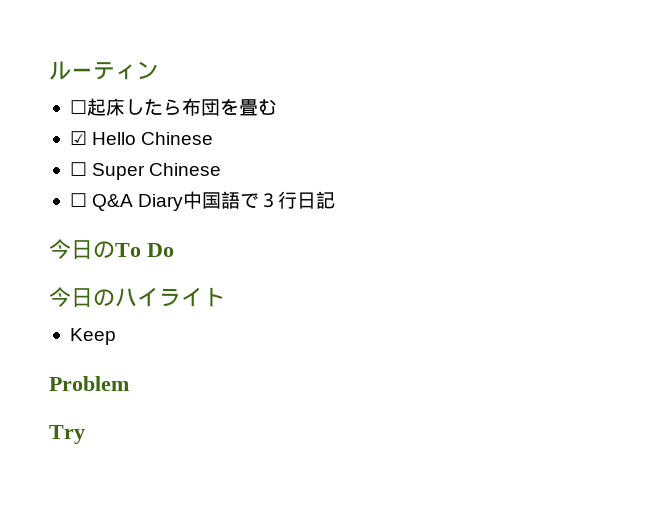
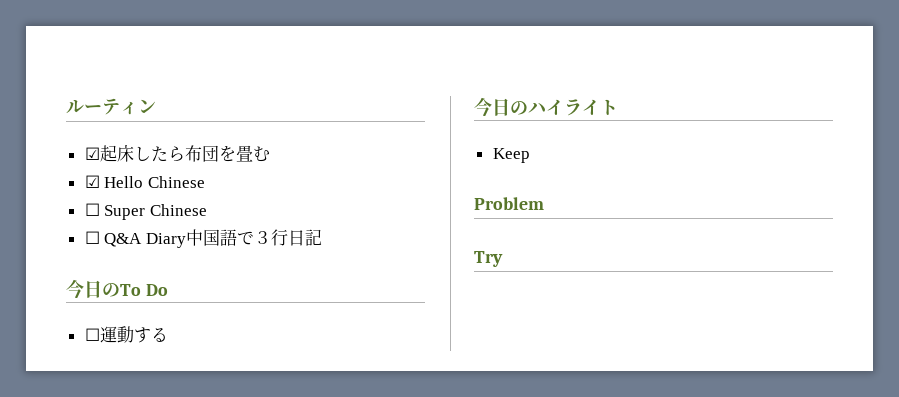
[69,100,87,114] ☐ -> [84,147,100,160] ☑
(174, 250) none -> [84,326,168,343] // ☐運動する

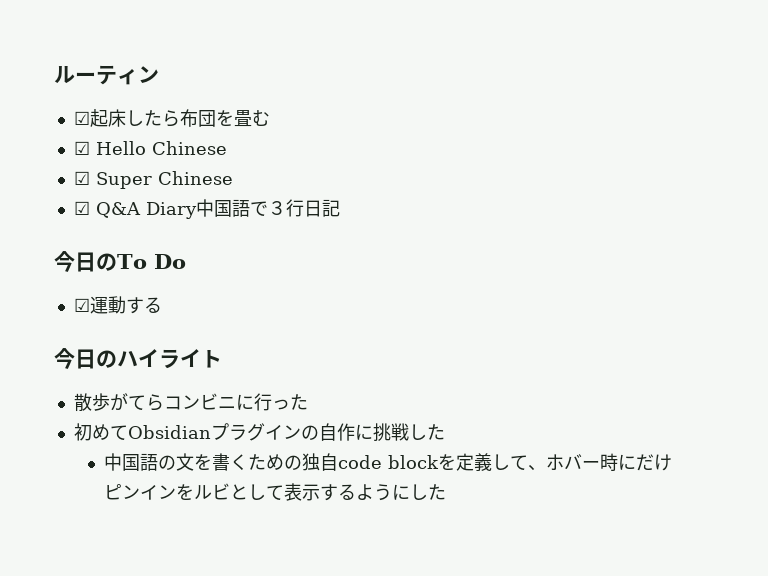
[84,203,100,216] ☐ -> [73,171,90,185] ☑
[84,231,100,244] ☐ -> [73,201,90,215] ☑
[84,328,100,341] ☐ -> [73,298,90,312] ☑
[492,148,530,163] [474,197,544,210] [474,251,503,267] Keep // Problem // Try -> [73,393,308,412] [73,423,445,442] [104,453,673,471] [104,483,447,501] 散歩がてらコンビニに行った // 初めてObsidianプラグインの自作に挑戦した // 中国語の文を書くための独自code blockを定義して、ホバー時にだけピンインをルビとして表示するようにした

